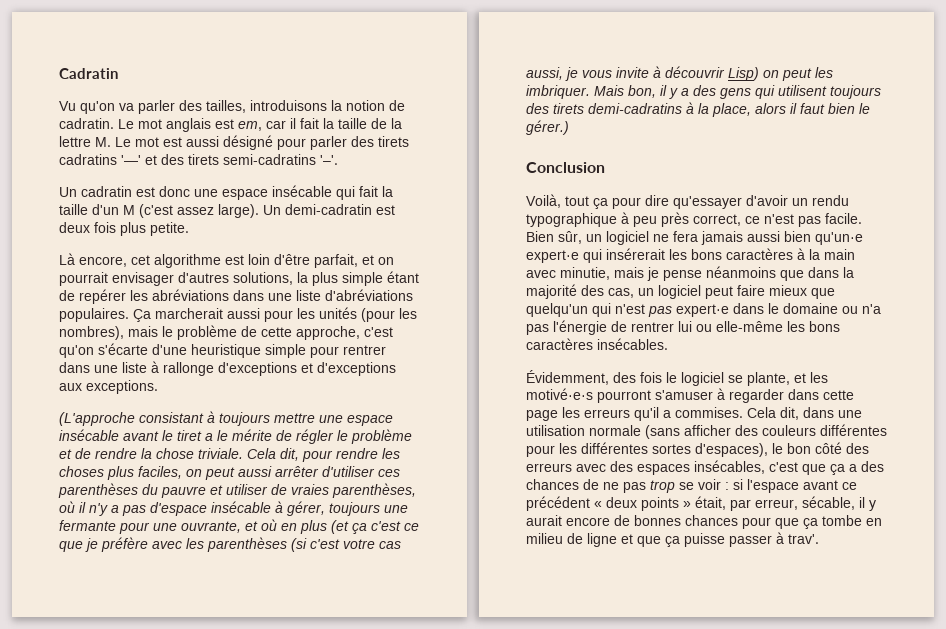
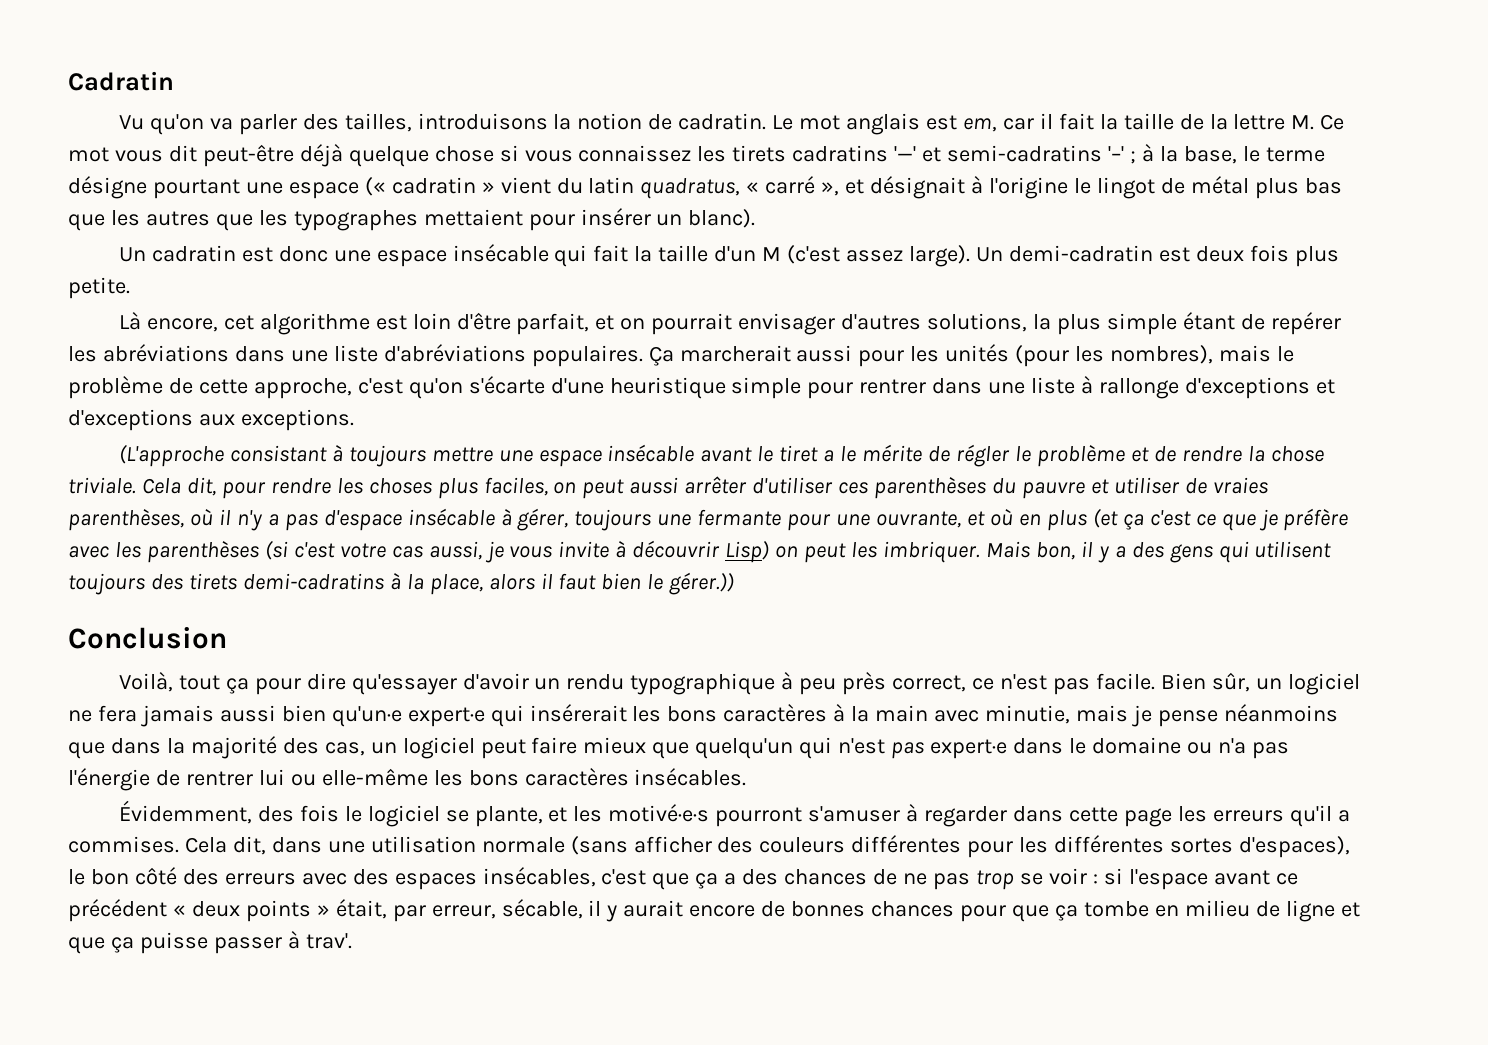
[115,135,409,150] [59,154,338,165] Le mot est aussi désigné pour parler des tirets cadratins '—' et des tirets semi-cadratins '–'. -> [1320,114,1345,130] [68,144,1325,167] [68,176,1342,199] [68,208,756,231] Ce mot vous dit peut-être déjà quelque chose si vous connaissez les tirets cadratins '—' et semi-cadratins '–' ; à la base, le terme désigne pourtant une espace (« cadratin » vient du latin quadratus, « carré », et désignait à l'origine le lingot de métal plus bas que les autres que les typographes mettaient pour insérer un blanc).
[526,120,569,135] gérer.) -> [669,572,735,595] gérer.))

